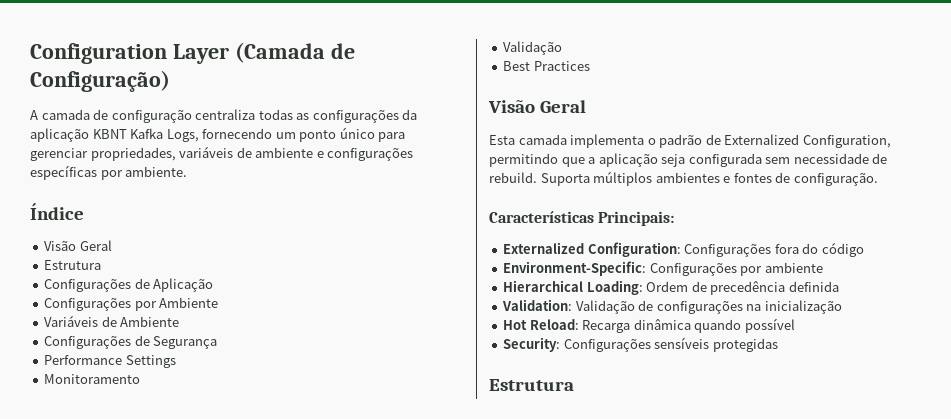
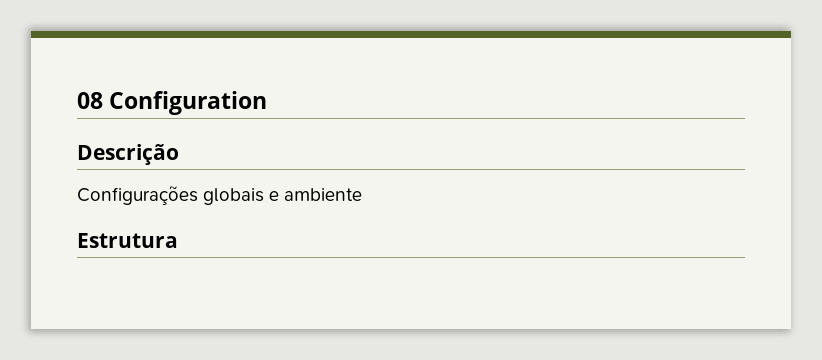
(30, 53) none -> [77,92,103,109] 08
[172,42,355,64] [30,70,170,92] [30,109,418,123] [30,127,406,142] [30,146,414,161] [30,165,188,180] [30,203,84,220] [44,240,112,251] [44,260,102,270] [44,278,214,292] [44,297,219,311] [44,315,180,327] [44,335,218,349] [44,355,176,368] [44,374,141,384] [503,41,563,55] [503,61,590,71] [488,100,587,113] [489,134,891,148] [489,153,888,167] [489,171,878,186] [489,211,675,226] [503,242,864,257] [503,261,823,276] [503,280,839,295] [502,299,842,314] [503,318,795,333] [503,337,778,352] Layer (Camada de Configuração) // A camada de configuração centraliza todas as configurações da aplicação KBNT Kafka Logs, fornecendo um ponto único para gerenciar propriedades, variáveis de ambiente e configurações específicas por ambiente. // Índice // Visão Geral // Estrutura // Configurações de Aplicação // Configurações por Ambiente // Variáveis de Ambiente // Configurações de Segurança // Performance Settings // Monitoramento // Validação // Best Practices // Visão Geral // Esta camada implementa o padrão de Externalized Configuration, permitindo que a aplicação seja configurada sem necessidade de rebuild. Suporta múltiplos ambientes e fontes de configuração. // Características Principais: // Externalized Configuration: Configurações fora do código // Environment-Specific: Configurações por ambiente // Hierarchical Loading: Ordem de precedência definida // Validation: Validação de configurações na inicialização // Hot Reload: Recarga dinâmica quando possível // Security: Configurações sensíveis protegidas -> [77,144,179,165] [77,186,363,205] // Descrição // Configurações globais e ambiente

